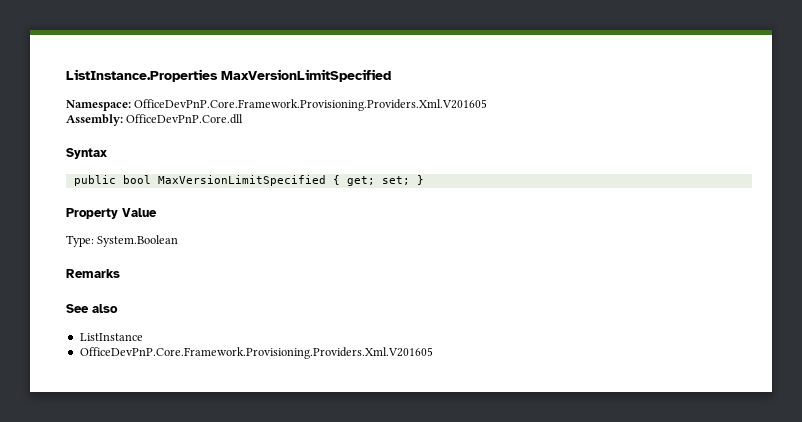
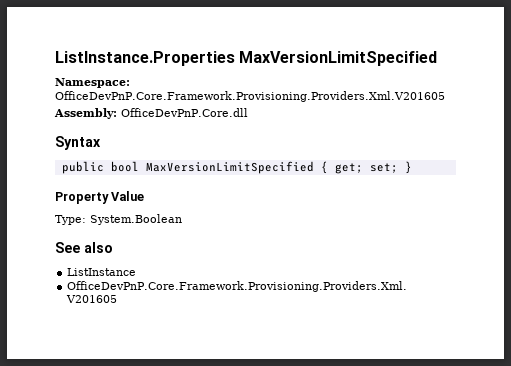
[66,269,120,278] // Remarks -> (182, 219) none

